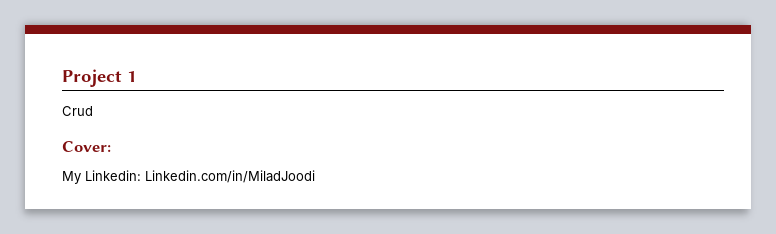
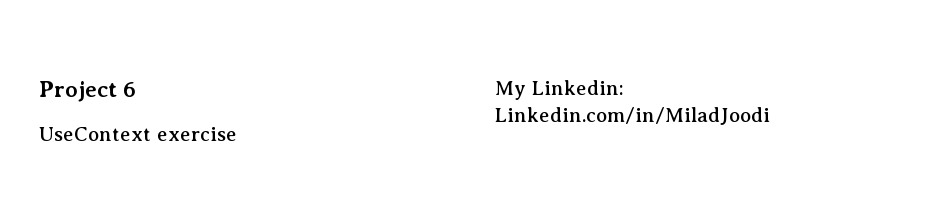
[127,71,137,82] [62,106,93,116] [62,141,111,152] 1 // Crud // Cover: -> [123,82,137,97] [39,127,237,141] 6 // UseContext exercise

